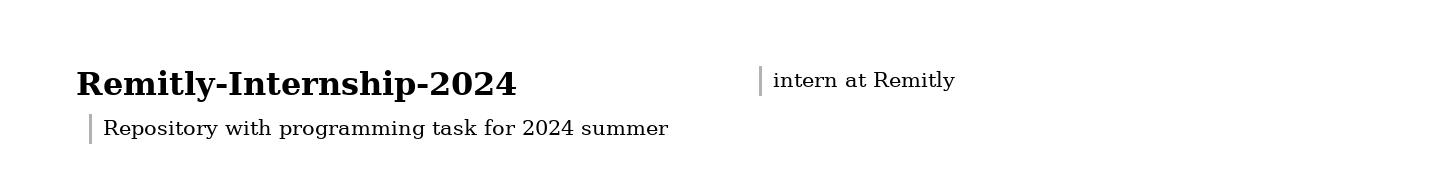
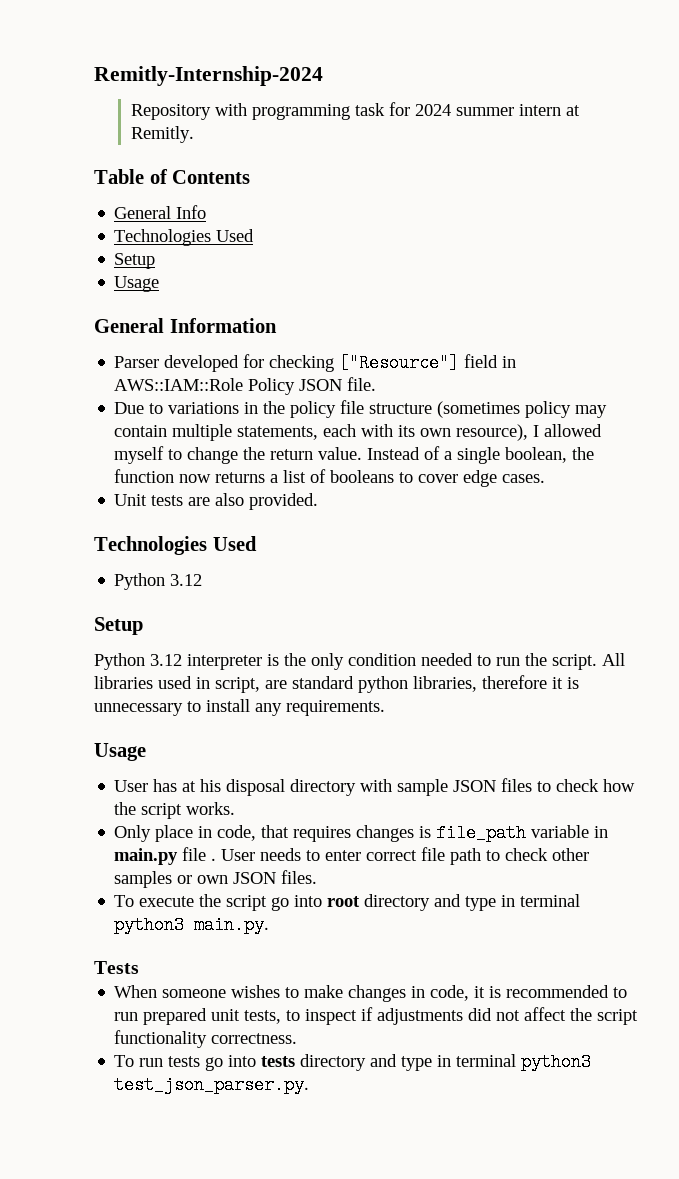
[873,71,956,91] Remitly -> [130,126,194,143] [94,169,251,184] [114,205,207,219] [114,229,255,246] [114,253,156,269] [114,276,160,292] [94,318,277,333] [114,354,517,372] [114,377,377,395] [114,400,608,418] [114,424,603,441] [114,446,595,464] [114,469,546,487] [114,493,319,510] [94,536,257,555] [114,573,203,590] [94,617,143,635] [94,653,625,670] [94,675,579,693] [94,699,385,716] [94,743,146,761] [114,778,636,796] [114,802,236,819] [114,824,609,842] [114,847,590,865] [114,870,318,888] [114,894,581,911] [114,916,270,934] [94,961,139,974] [114,985,628,1002] [114,1007,639,1025] [114,1030,298,1048] [114,1053,592,1071] [114,1076,310,1094] Remitly. // Table of Contents // General Info // Technologies Used // Setup // Usage // General Information // Parser developed for checking ["Resource"] field in AWS::IAM::Role Policy JSON file. // Due to variations in the policy file structure (sometimes policy may contain multiple statements, each with its own resource), I allowed myself to change the return value. Instead of a single boolean, the function now returns a list of booleans to cover edge cases. // Unit tests are also provided. // Technologies Used // Python 3.12 // Setup // Python 3.12 interpreter is the only condition needed to run the script. All libraries used in script, are standard python libraries, therefore it is unnecessary to install any requirements. // Usage // User has at his disposal directory with sample JSON files to check how the script works. // Only place in code, that requires changes is file_path variable in main.py file . User needs to enter correct file path to check other samples or own JSON files. // To execute the script go into root directory and type in terminal python3 main.py. // Tests // When someone wishes to make changes in code, it is recommended to run prepared unit tests, to inspect if adjustments did not affect the script functionality correctness. // To run tests go into tests directory and type in terminal python3 test_json_parser.py.

